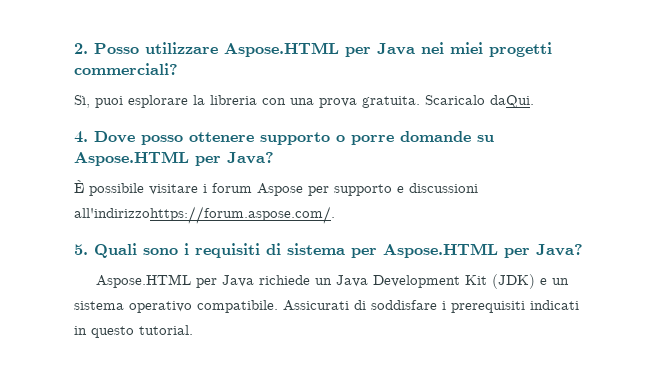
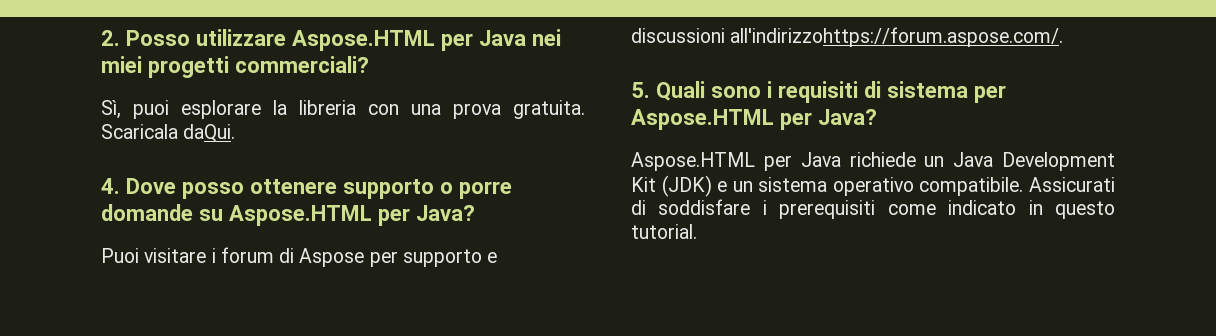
[425,95,485,105] Scaricalo -> [101,124,178,139] Scaricala
[74,180,144,196] È possibile -> [101,248,139,263] Puoi
(252, 188) none -> [279,248,295,263] di
[530,300,579,310] indicati -> [887,200,1017,215] come indicato

